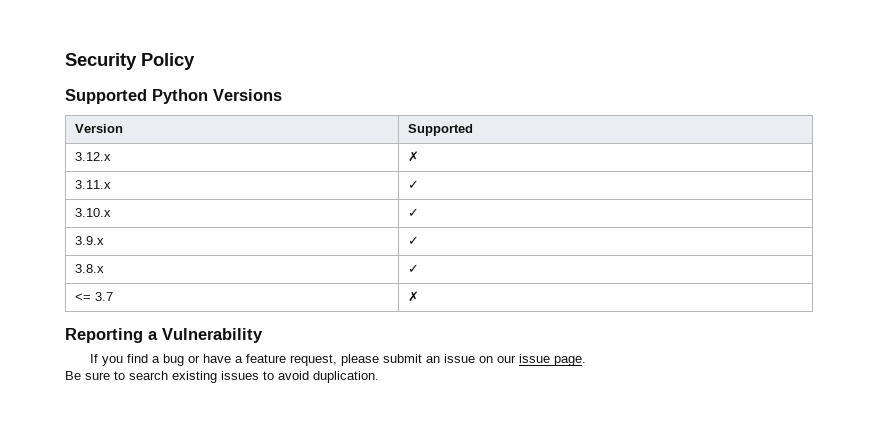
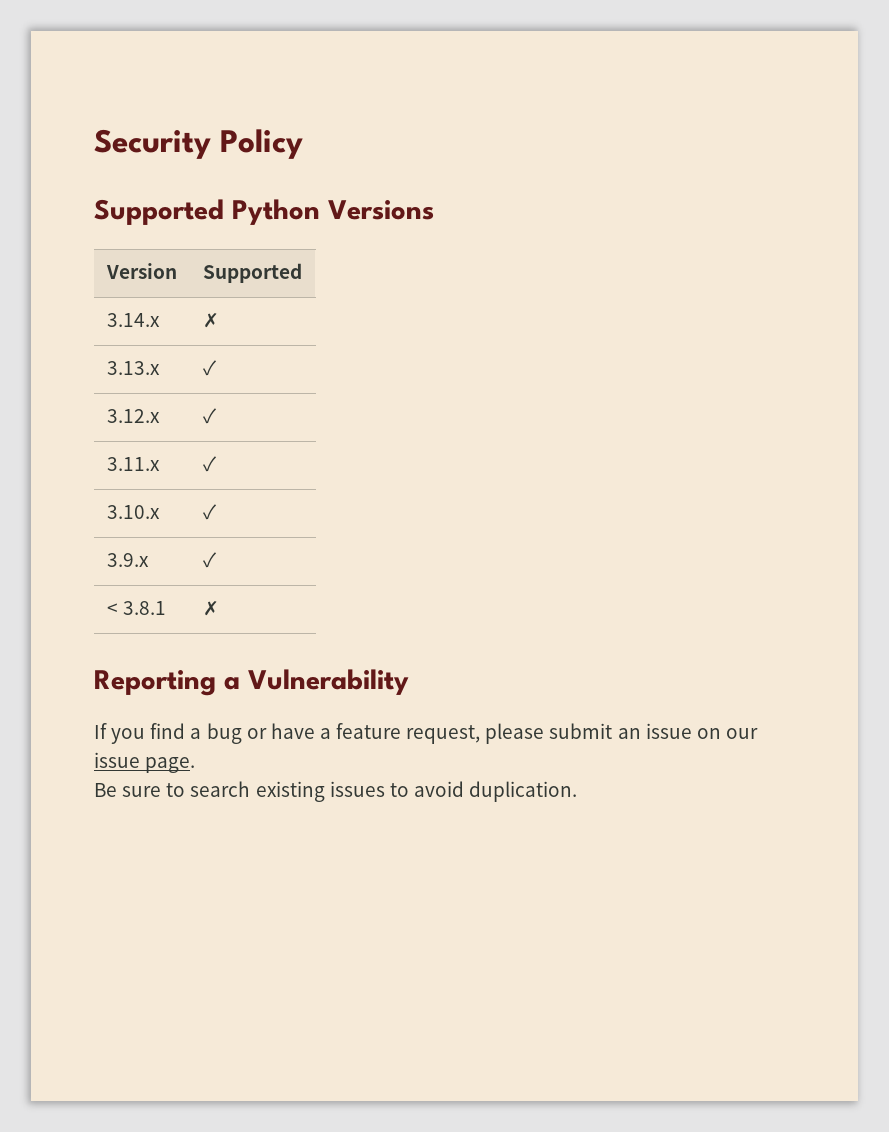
(474, 130) none -> [106,313,160,327] [202,313,219,328] [106,361,160,375] [202,360,217,376] // 3.14.x | ✗ // 3.13.x | ✓
[408,151,420,162] ✗ -> [202,408,217,424] ✓
[75,264,105,273] [408,264,420,273] [75,292,114,301] 3.8.x | ✓ // <= 3.7 -> [106,601,166,615] < 3.8.1

